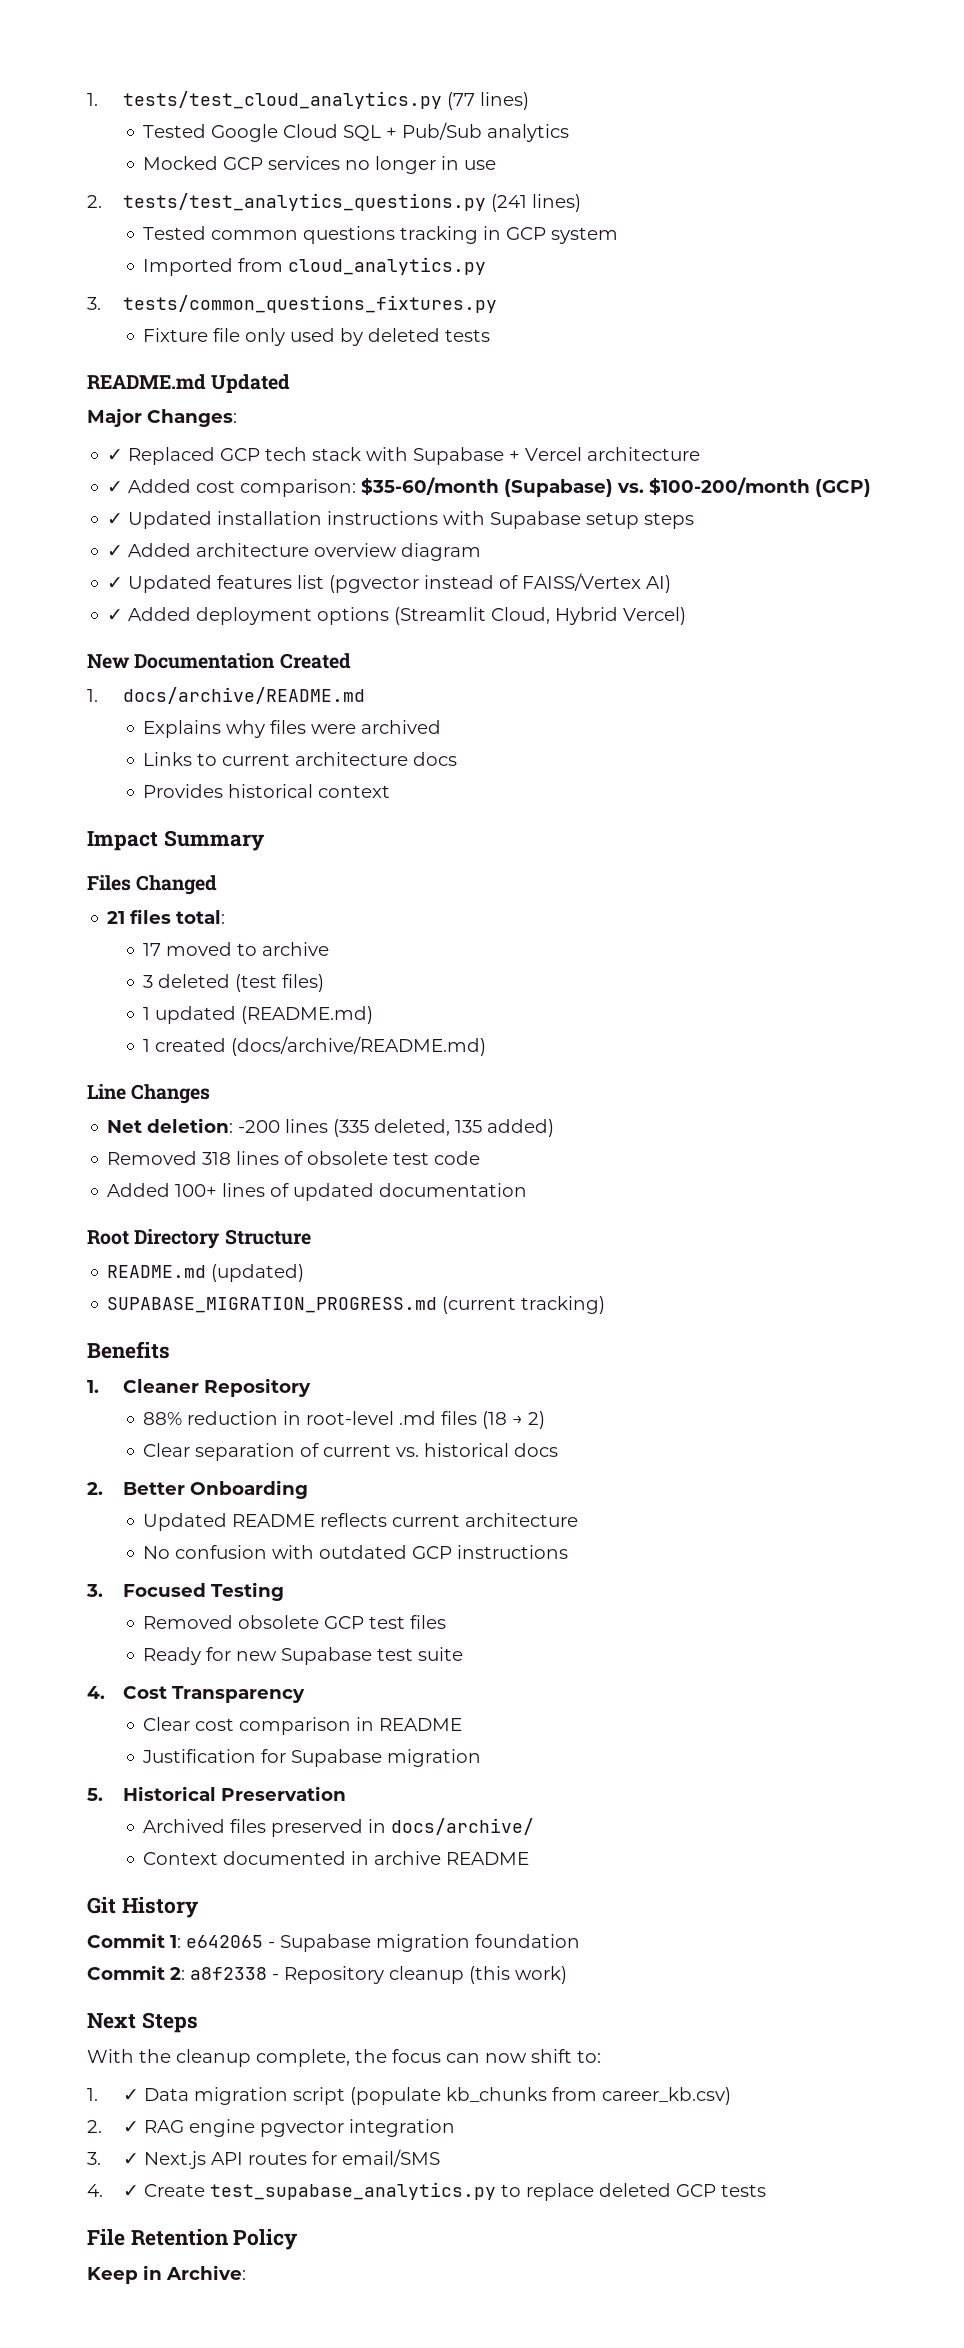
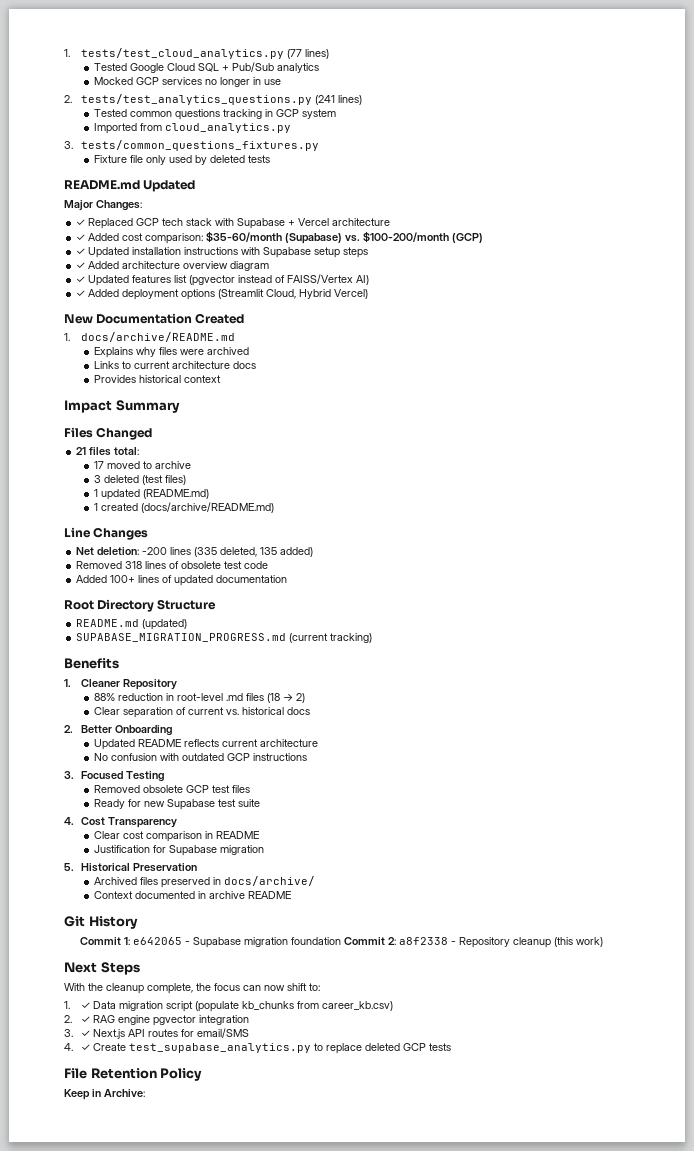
(580, 1941) // -> (341, 941) none

